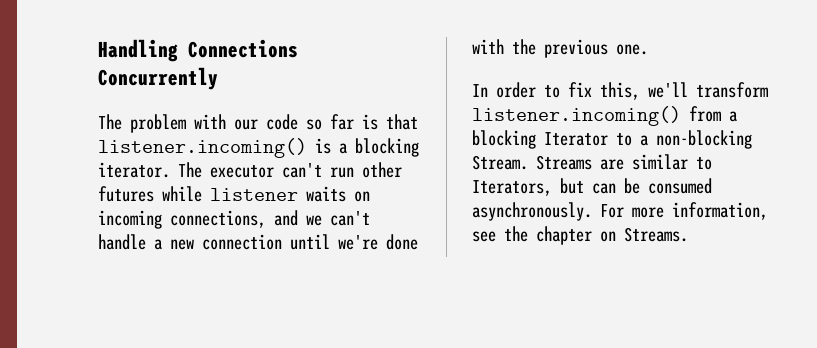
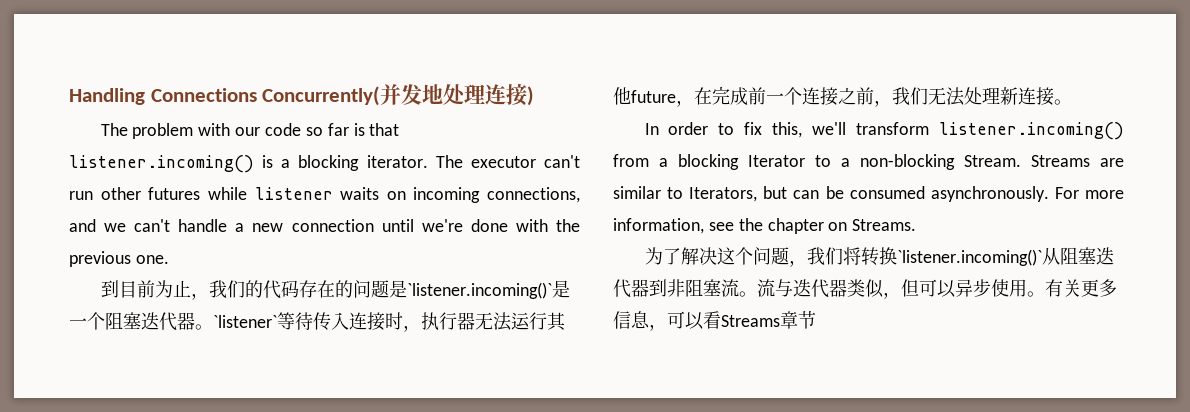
[98,67,218,90] Concurrently -> [262,83,535,106] Concurrently(并发地处理连接)
(648, 49) none -> [100,280,570,300] [69,312,566,332] [613,86,1072,107] // 到目前为止，我们的代码存在的问题是`listener.incoming()`是一个阻塞迭代器。`listener`等待传入连接时，执行器无法运行其他future，在完成前一个连接之前，我们无法处理新连接。
(688, 234) none -> [644,247,1114,267] [613,279,1117,299] [613,311,816,331] // 为了解决这个问题，我们将转换`listener.incoming()`从阻塞迭代器到非阻塞流。流与迭代器类似，但可以异步使用。有关更多信息，可以看Streams章节

